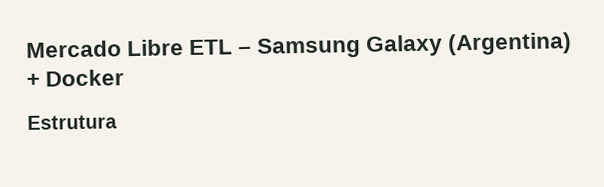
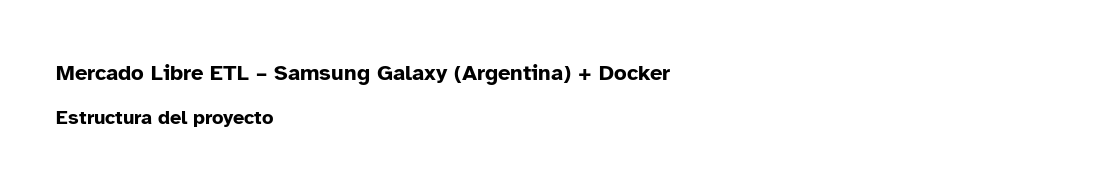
[27,114,117,130] Estrutura -> [56,111,273,127] Estructura del proyecto

